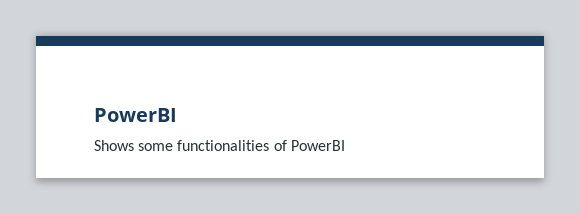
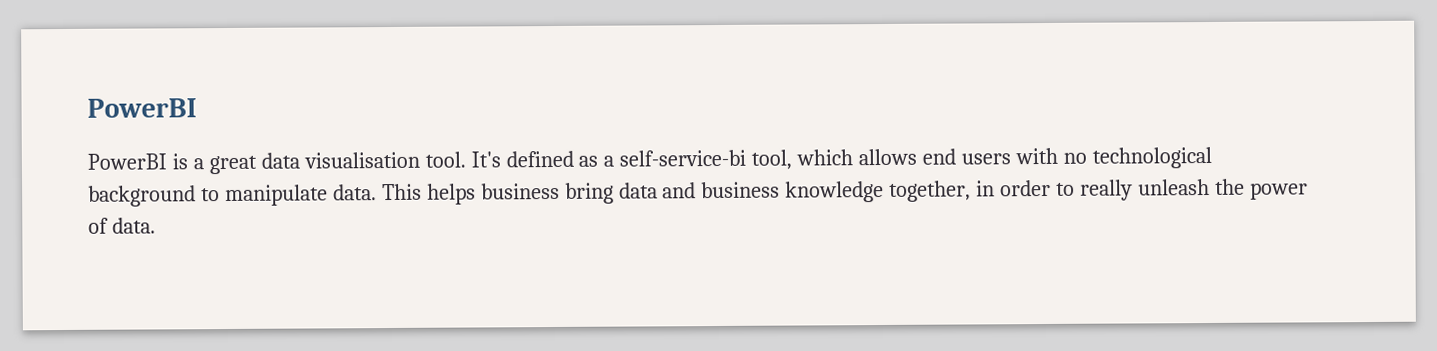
[94,140,345,151] Shows some functionalities of PowerBI -> [87,146,1212,175] [88,178,1308,207] [88,217,156,234] PowerBI is a great data visualisation tool. It's defined as a self-service-bi tool, which allows end users with no technological background to manipulate data. This helps business bring data and business knowledge together, in order to really unleash the power of data.

